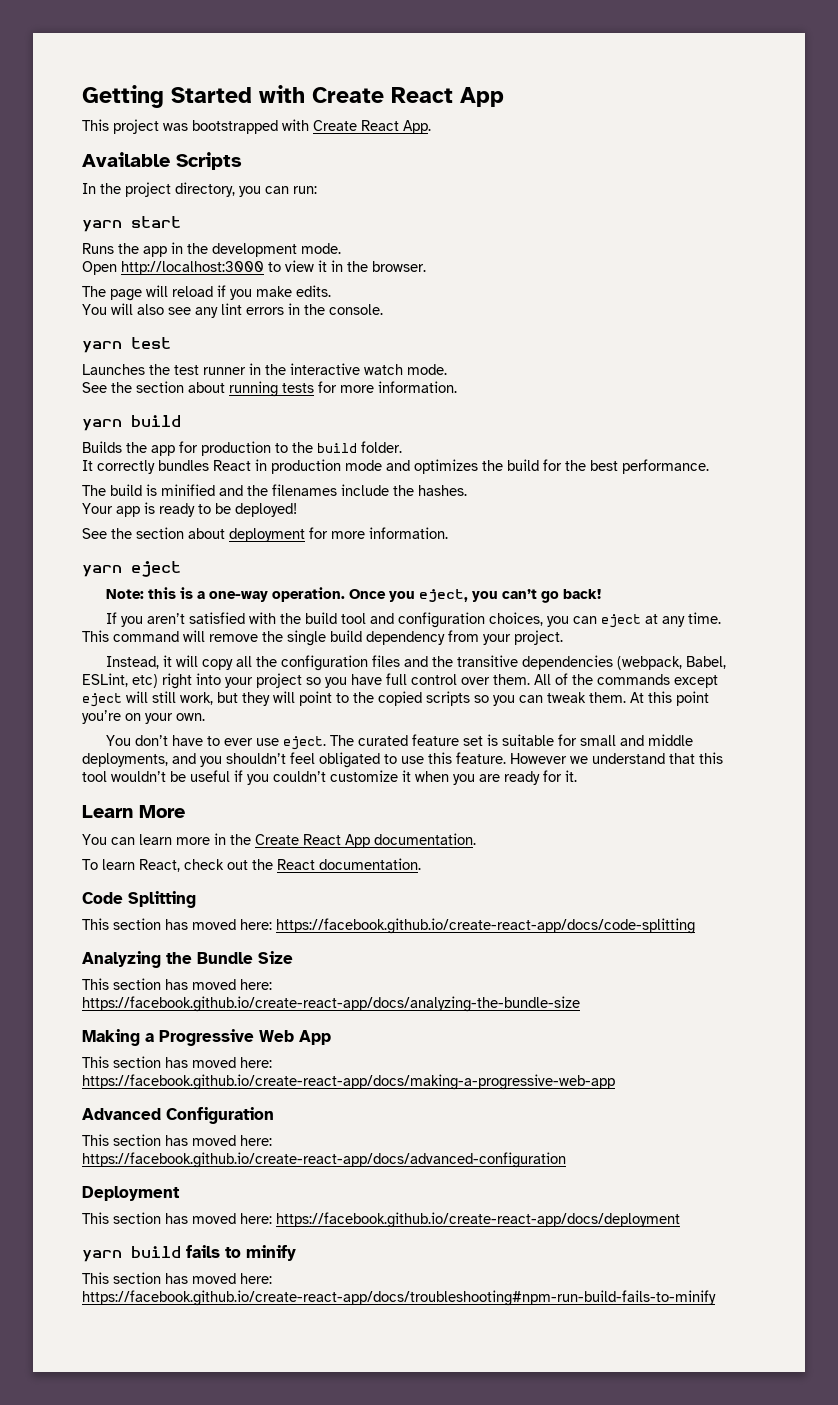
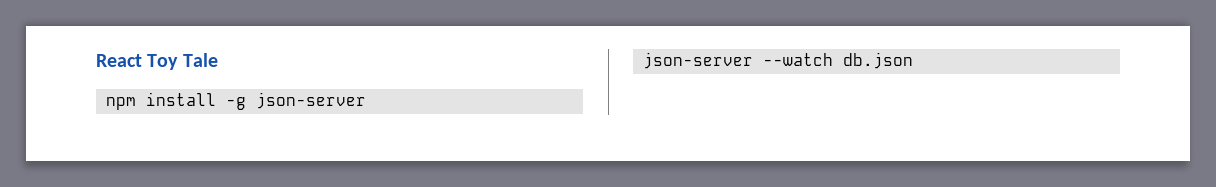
[82,85,504,108] [82,119,431,134] [82,152,242,170] [82,182,317,197] [82,216,181,232] [82,242,341,257] [82,260,426,275] [82,285,331,301] [82,303,383,318] [82,337,171,353] [82,363,447,375] [82,381,457,397] [82,415,181,431] [82,441,402,456] [82,459,709,474] [82,484,467,496] [82,502,297,517] [82,527,448,542] [82,561,181,577] [106,587,602,603] [106,612,722,628] [82,630,563,646] [106,655,727,671] [82,673,718,689] [82,691,709,707] [82,710,205,724] [106,734,694,750] [82,752,723,768] [82,770,577,785] [82,805,185,818] [82,833,476,848] [82,858,421,872] [82,891,196,908] [82,918,695,934] [82,951,293,968] [82,978,272,990] [82,996,580,1012] [82,1029,331,1046] [82,1056,272,1068] [82,1074,615,1090] [82,1107,274,1124] [82,1134,272,1146] [82,1152,566,1168] [82,1186,180,1201] [82,1212,680,1228] [82,1245,296,1262] [82,1272,272,1284] [82,1290,716,1306] Getting Started with Create React App // This project was bootstrapped with Create React App. // Available Scripts // In the project directory, you can run: // yarn start // Runs the app in the development mode. // Open http://localhost:3000 to view it in the browser. // The page will reload if you make edits. // You will also see any lint errors in the console. // yarn test // Launches the test runner in the interactive watch mode. // See the section about running tests for more information. // yarn build // Builds the app for production to the build folder. // It correctly bundles React in production mode and optimizes the build for the best performance. // The build is minified and the filenames include the hashes. // Your app is ready to be deployed! // See the section about deployment for more information. // yarn eject // Note: this is a one-way operation. Once you eject, you can’t go back! // If you aren’t satisfied with the build tool and configuration choices, you can eject at any time. This command will remove the single build dependency from your project. // Instead, it will copy all the configuration files and the transitive dependencies (webpack, Babel, ESLint, etc) right into your project so you have full control over them. All of the commands except eject will still work, but they will point to the copied scripts so you can tweak them. At this point you’re on your own. // You don’t have to ever use eject. The curated feature set is suitable for small and middle deployments, and you shouldn’t feel obligated to use this feature. However we understand that this tool wouldn’t be useful if you couldn’t customize it when you are ready for it. // Learn More // You can learn more in the Create React App documentation. // To learn React, check out the React documentation. // Code Splitting // This section has moved here: https://facebook.github.io/create-react-app/docs/code-splitting // Analyzing the Bundle Size // This section has moved here: https://facebook.github.io/create-react-app/docs/analyzing-the-bundle-size // Making a Progressive Web App // This section has moved here: https://facebook.github.io/create-react-app/docs/making-a-progressive-web-app // Advanced Configuration // This section has moved here: https://facebook.github.io/create-react-app/docs/advanced-configuration // Deployment // This section has moved here: https://facebook.github.io/create-react-app/docs/deployment // yarn build fails to minify // This section has moved here: https://facebook.github.io/create-react-app/docs/troubleshooting#npm-run-build-fails-to-minify -> [96,53,218,70] [106,92,367,110] [643,52,914,69] React Toy Tale // npm install -g json-server // json-server --watch db.json

